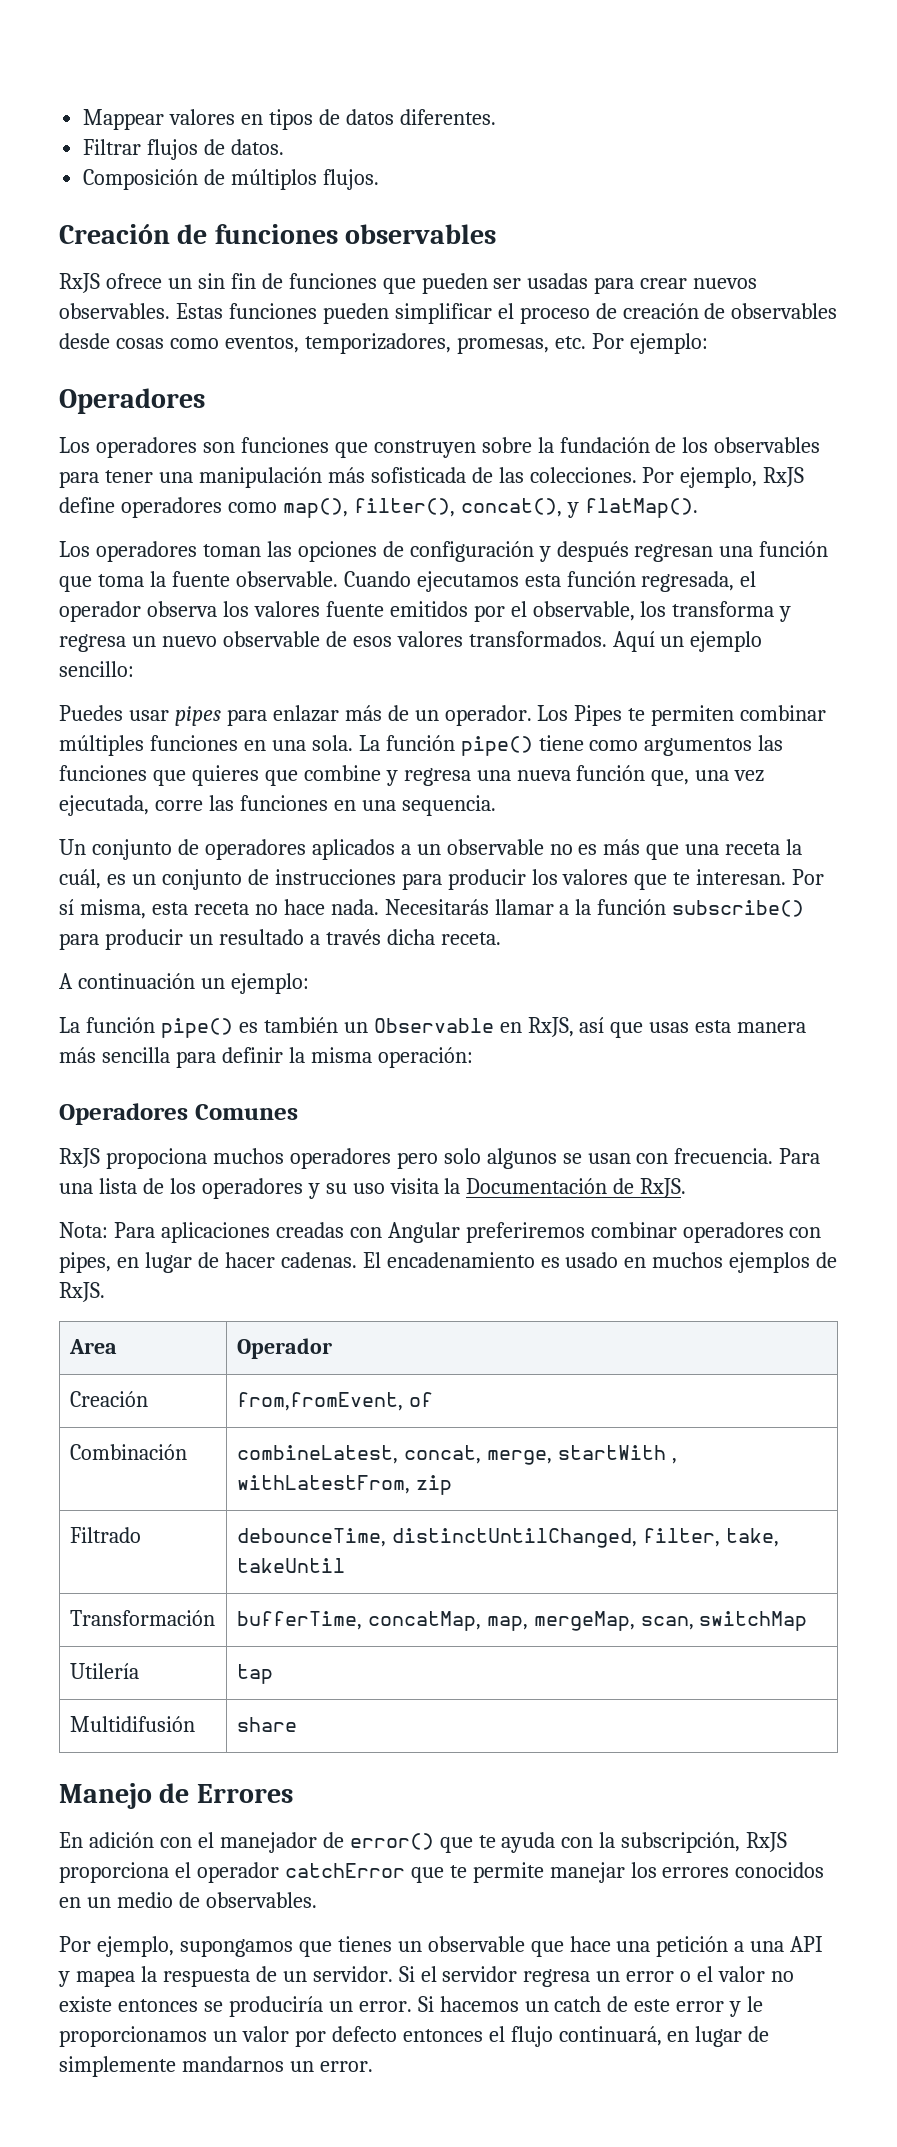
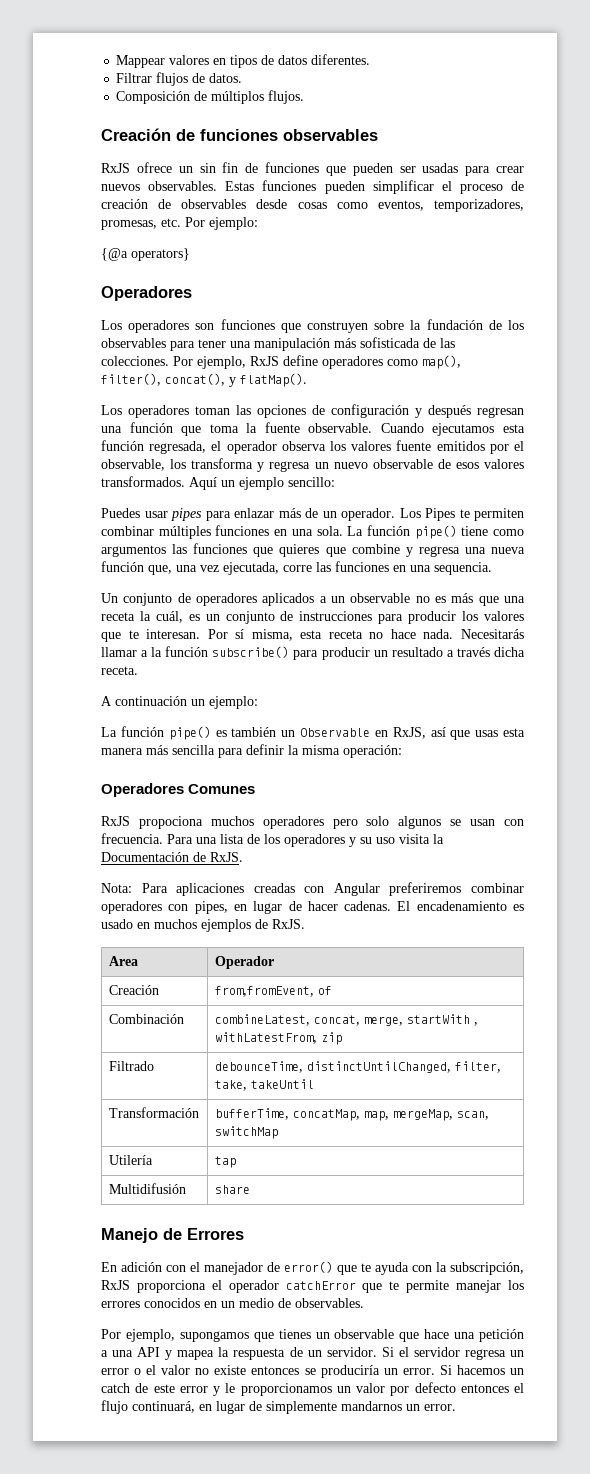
(708, 343) none -> [101,248,190,261] // {@a operators}

